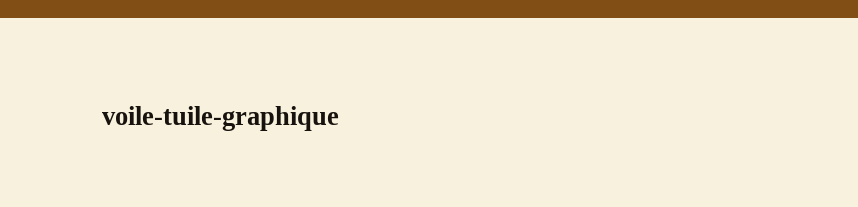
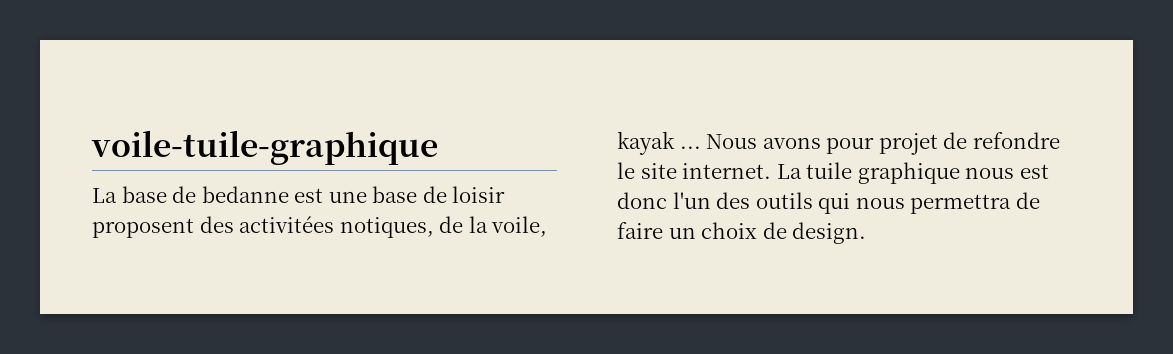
(339, 118) none -> [92,186,506,203] [92,216,548,238] [617,131,1060,155] [617,162,1049,184] [617,192,1040,214] [617,222,867,244] // La base de bedanne est une base de loisir proposent des activitées notiques, de la voile, kayak ... Nous avons pour projet de refondre le site internet. La tuile graphique nous est donc l'un des outils qui nous permettra de faire un choix de design.

